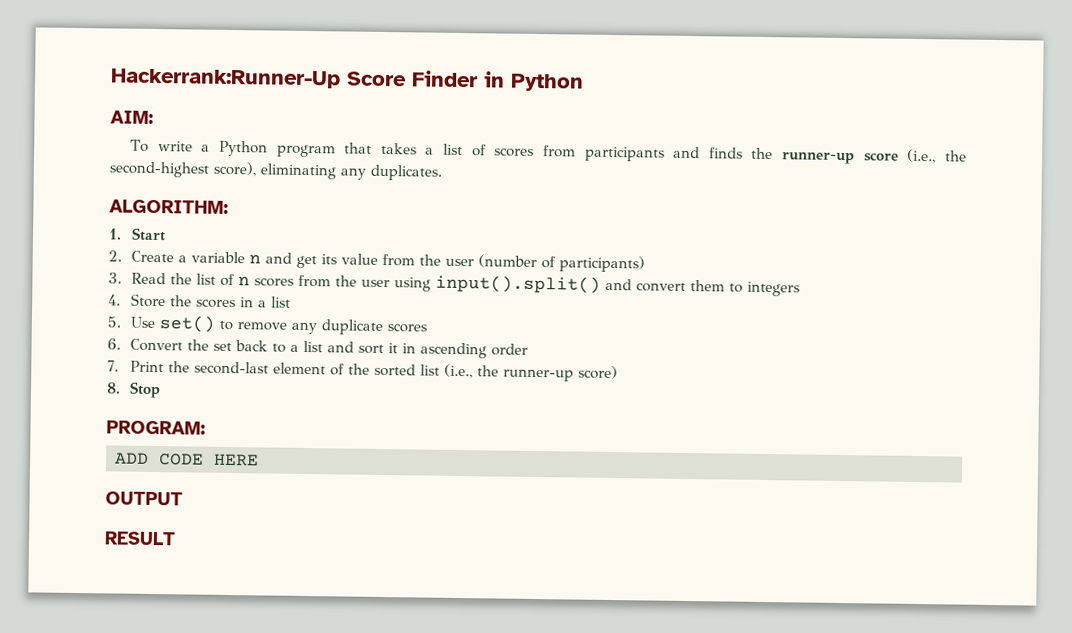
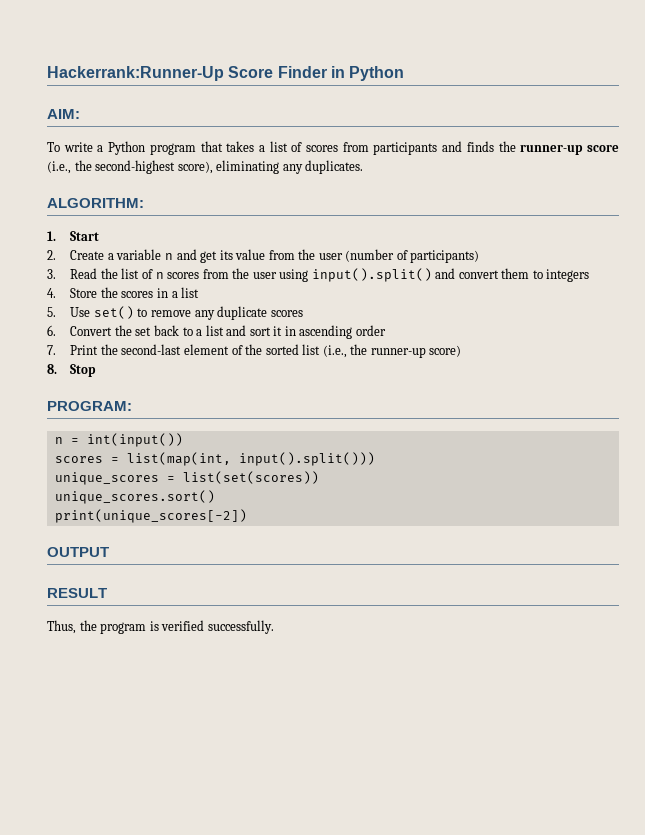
[115,452,259,466] [105,491,183,506] [104,531,176,546] ADD CODE HERE // OUTPUT // RESULT -> [54,433,183,447] [54,452,375,466] [54,471,319,485] [54,490,215,504] [54,509,247,523] [47,547,109,557] [47,588,107,598] [47,620,274,634] n = int(input()) // scores = list(map(int, input().split())) // unique_scores = list(set(scores)) // unique_scores.sort() // print(unique_scores[-2]) // OUTPUT // RESULT // Thus, the program is verified successfully.

